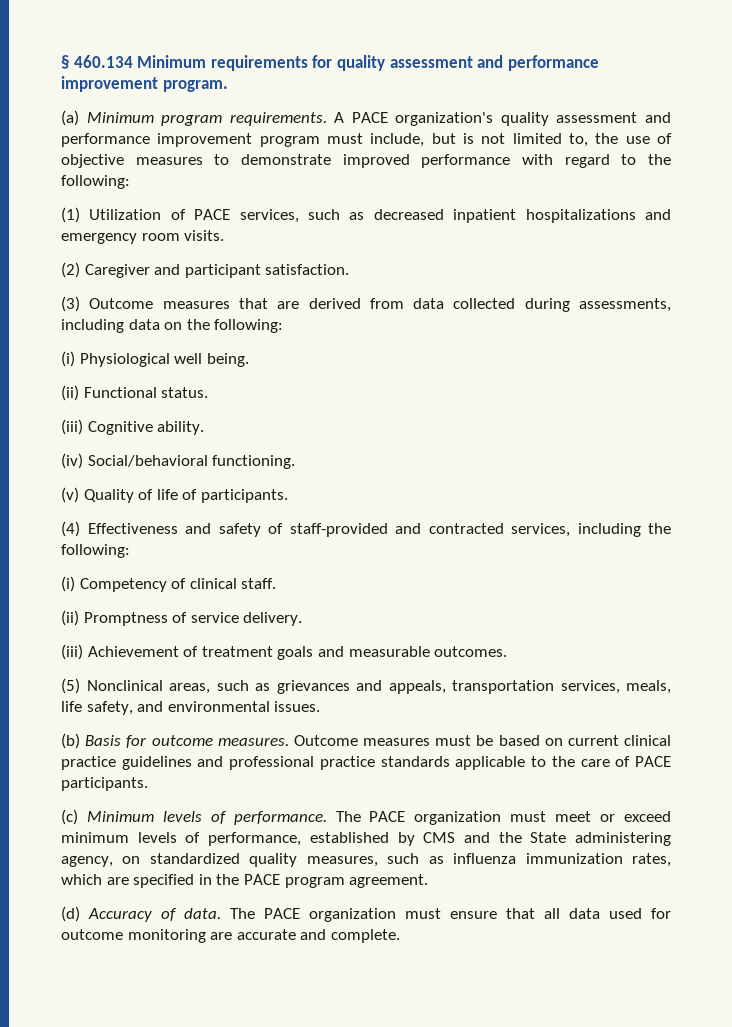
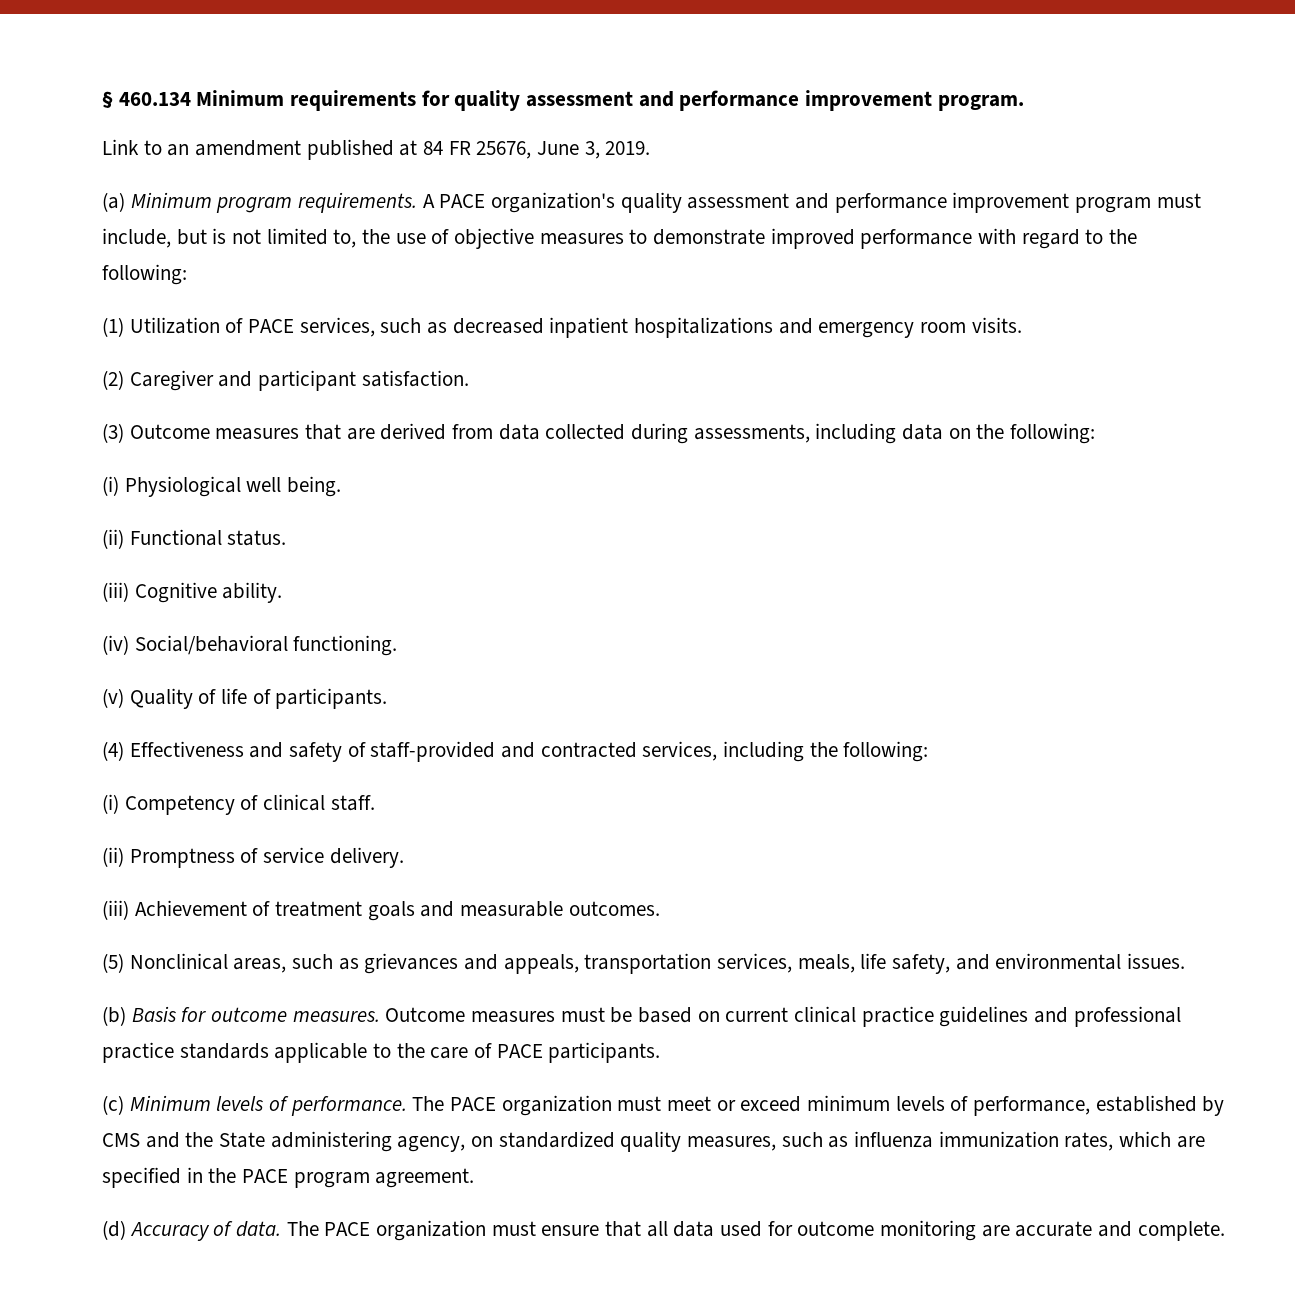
(228, 86) none -> [102,139,651,160] // Link to an amendment published at 84 FR 25676, June 3, 2019.

